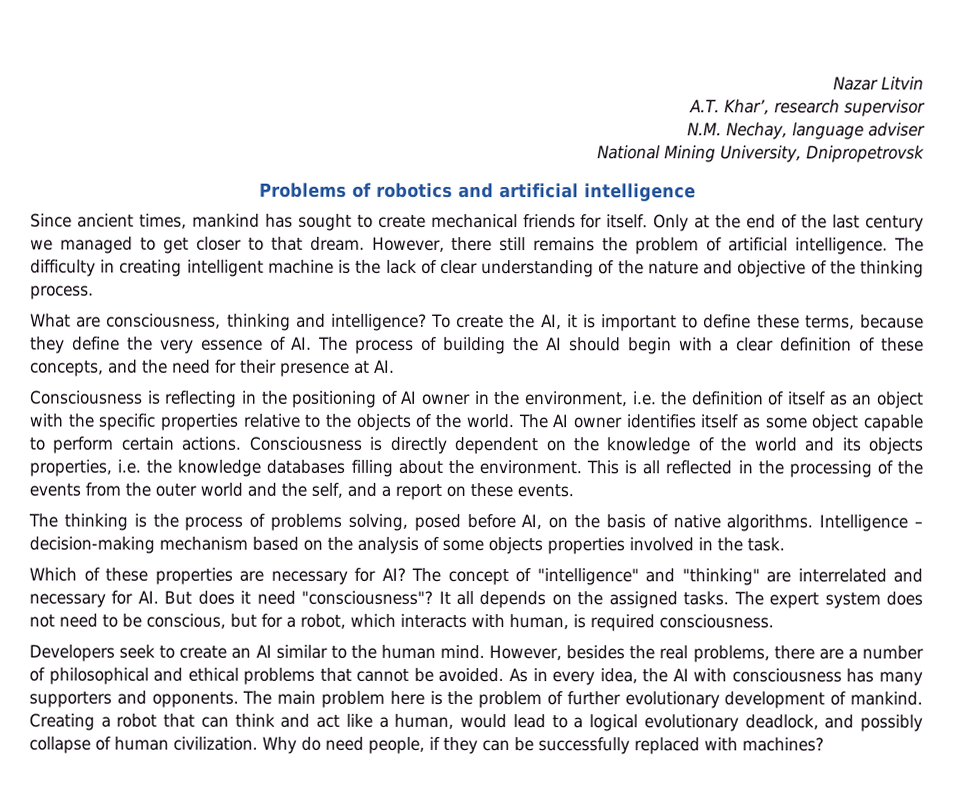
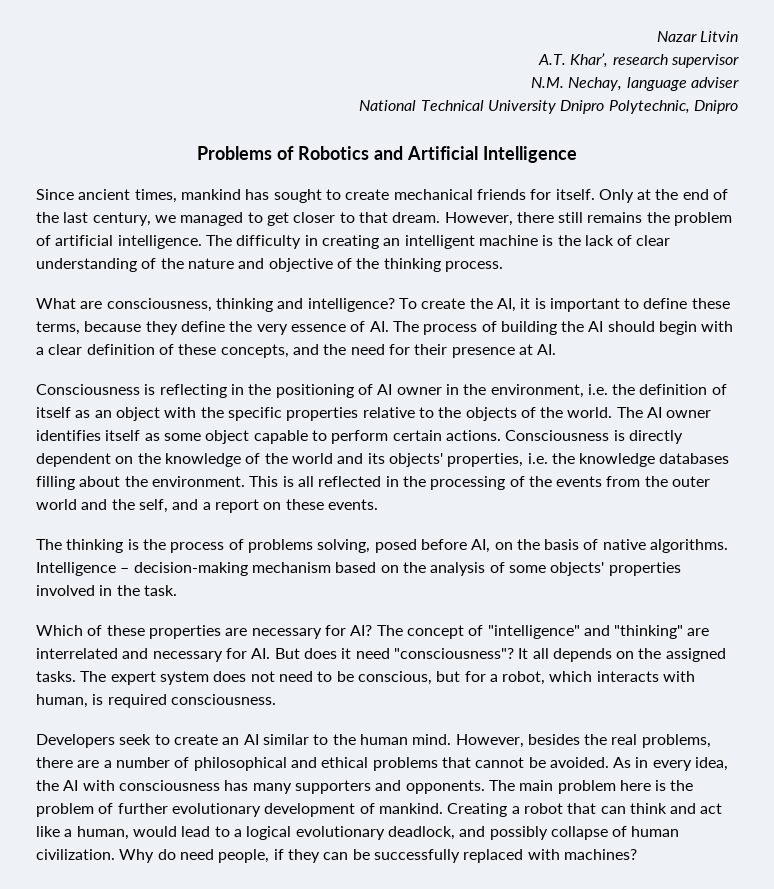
[664,145,925,163] [258,182,696,202] Mining University, Dnipropetrovsk // Problems of robotics and artificial intelligence -> [420,100,739,114] [197,146,577,163] Technical University Dnipro Polytechnic, Dnipro // Problems of Robotics and Artificial Intelligence
[864,215,924,232] century -> [92,212,151,226] century,
(183, 268) none -> [383,238,401,246] an
[868,437,923,455] objects -> [388,453,443,467] objects'
[488,537,543,555] objects -> [550,562,605,576] objects'

